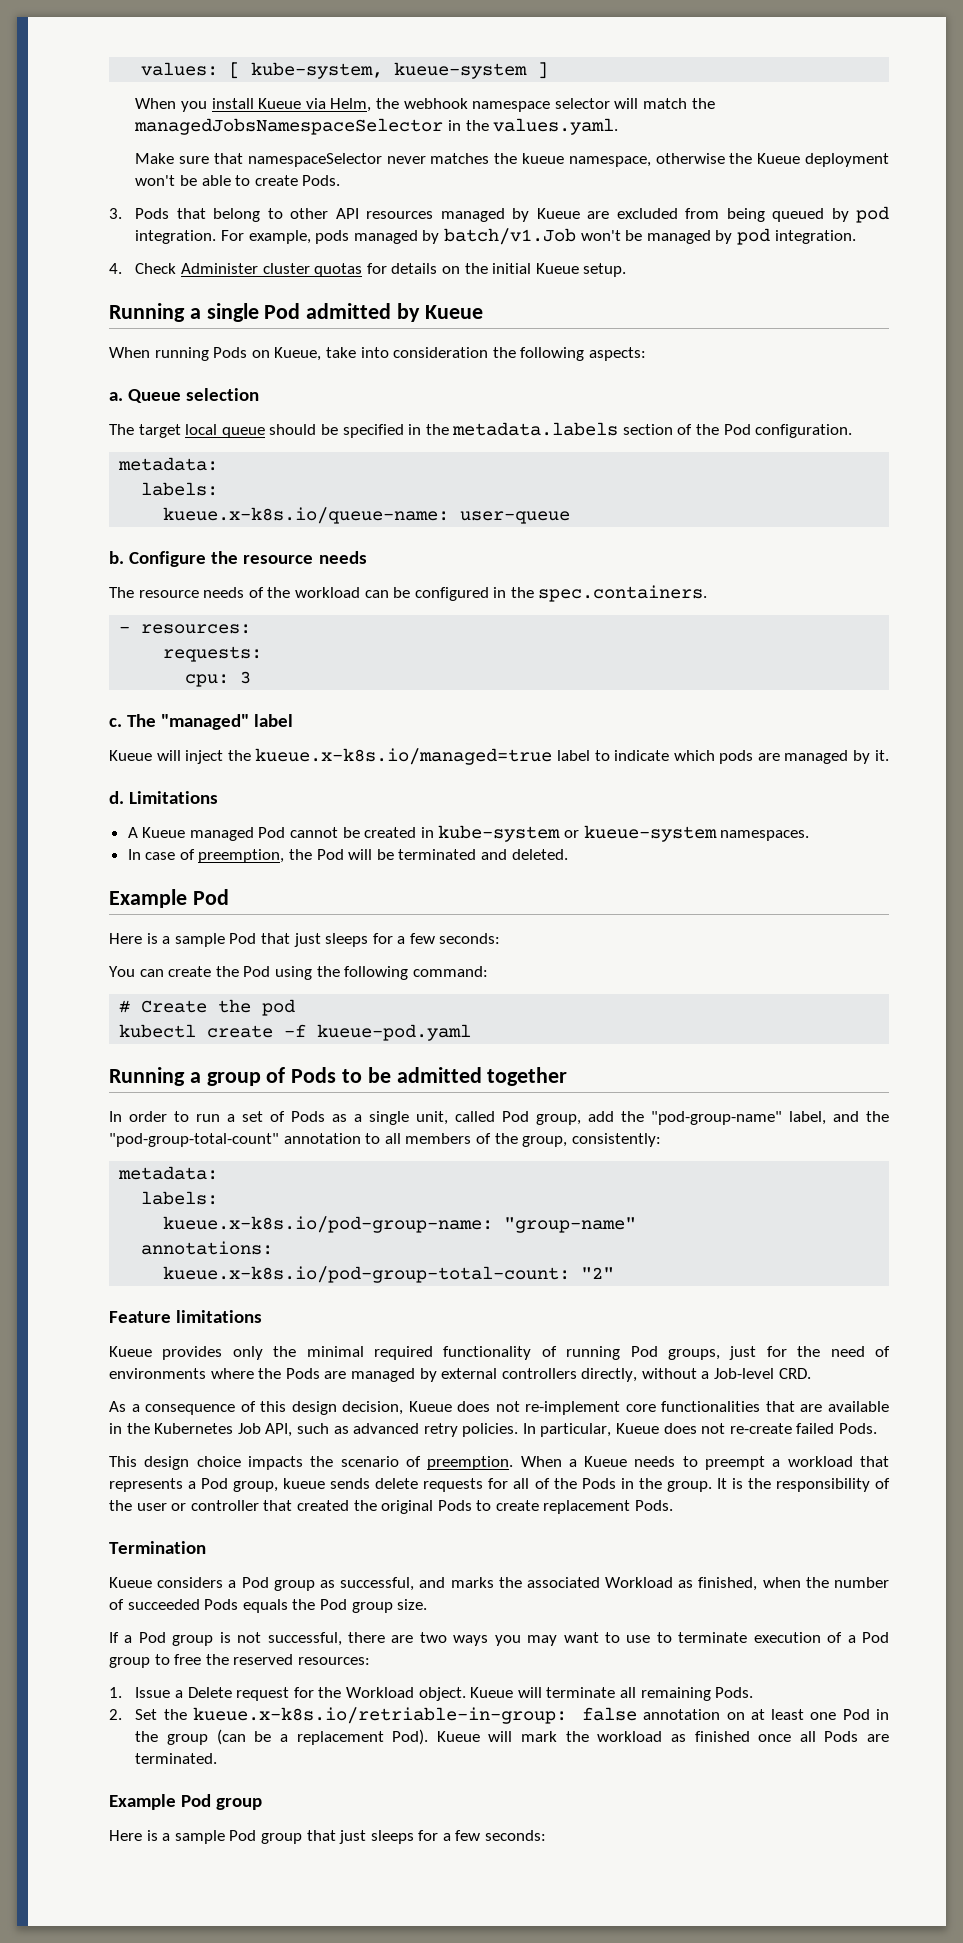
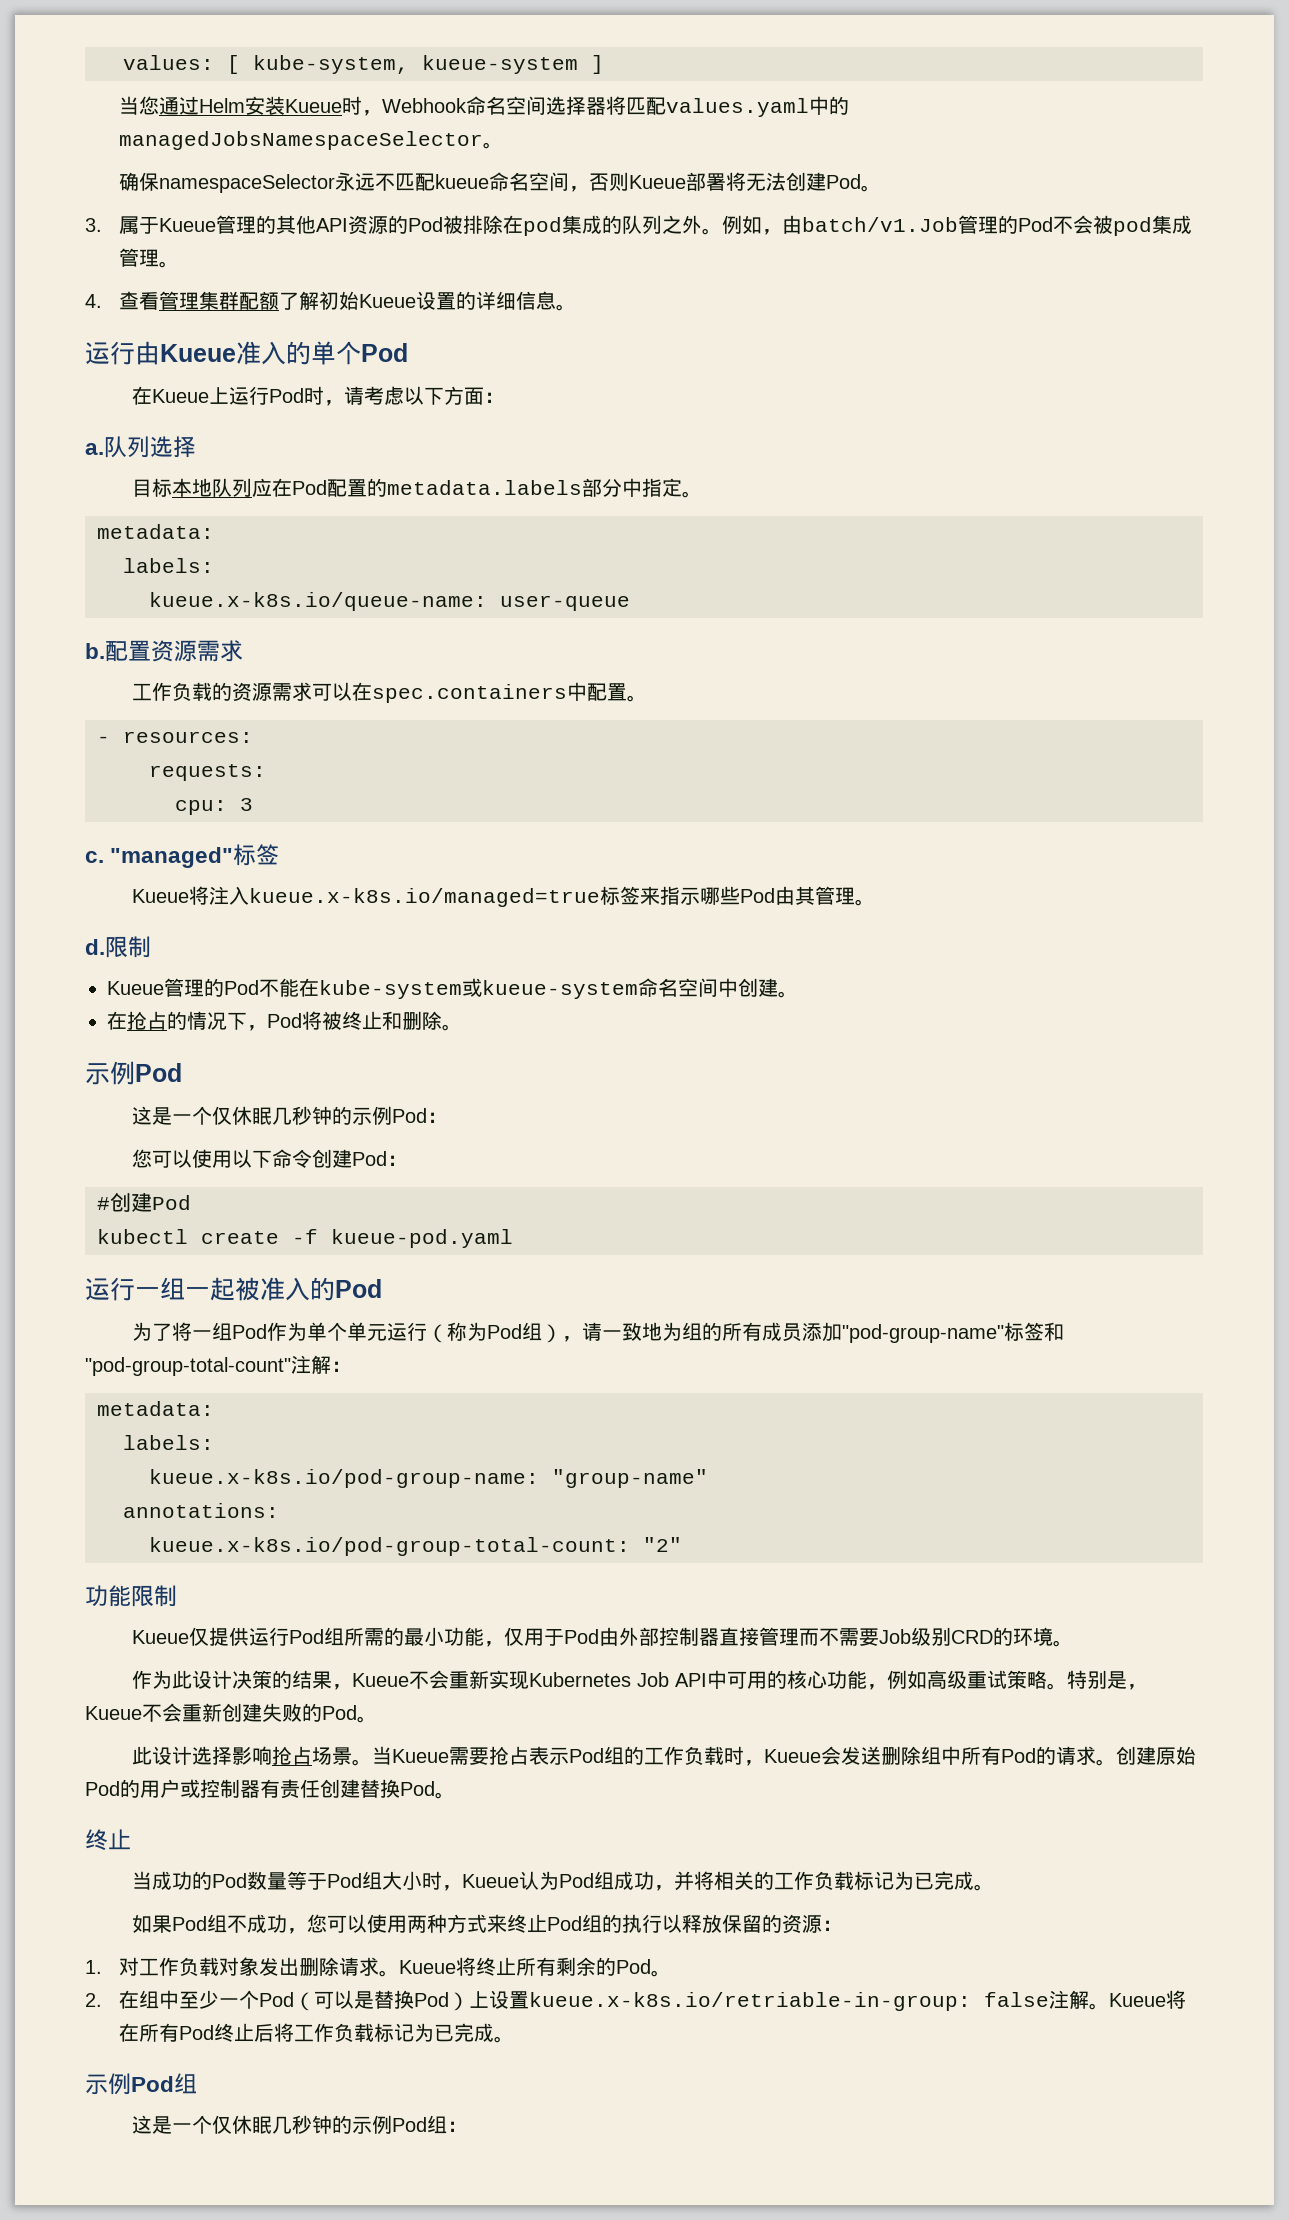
[135,98,715,112] [134,118,619,135] [135,153,889,167] [135,175,341,186] [109,206,890,223] [135,228,856,245] [109,263,627,277] [109,303,483,322] [109,347,646,361] [109,388,260,403] [109,422,853,438] When you install Kueue via Helm, the webhook namespace selector will match the managedJobsNamespaceSelector in the values.yaml. // Make sure that namespaceSelector never matches the kueue namespace, otherwise the Kueue deployment won't be able to create Pods. // 3. Pods that belong to other API resources managed by Kueue are excluded from being queued by pod integration. For example, pods managed by batch/v1.Job won't be managed by pod integration. // 4. Check Administer cluster quotas for details on the initial Kueue setup. // Running a single Pod admitted by Kueue // When running Pods on Kueue, take into consideration the following aspects: // a. Queue selection // The target local queue should be specified in the metadata.labels section of the Pod configuration. -> [119,96,850,117] [119,131,504,150] [119,172,882,193] [85,215,1193,236] [119,248,180,268] [85,291,577,311] [85,341,408,365] [131,386,504,406] [85,436,196,458] [131,478,702,498] 当您通过Helm安装Kueue时，Webhook命名空间选择器将匹配values.yaml中的managedJobsNamespaceSelector。 // 确保namespaceSelector永远不匹配kueue命名空间，否则Kueue部署将无法创建Pod。 // 3.属于Kueue管理的其他API资源的Pod被排除在pod集成的队列之外。例如，由batch/v1.Job管理的Pod不会被pod集成管理。 // 4.查看管理集群配额了解初始Kueue设置的详细信息。 // 运行由Kueue准入的单个Pod // 在Kueue上运行Pod时，请考虑以下方面： // a.队列选择 // 目标本地队列应在Pod配置的metadata.labels部分中指定。
[129,551,367,567] [109,585,708,602] Configure the resource needs // The resource needs of the workload can be configured in the spec.containers. -> [105,640,243,662] [131,682,647,703] 配置资源需求 // 工作负载的资源需求可以在spec.containers中配置。
[127,714,294,730] [109,748,889,765] [109,791,219,804] [127,825,810,842] [127,849,568,863] [109,889,229,908] [109,933,501,947] [109,966,488,980] [119,999,296,1016] [119,1024,472,1041] [109,1067,568,1086] [109,1111,889,1125] [109,1133,661,1147] The "managed" label // Kueue will inject the kueue.x-k8s.io/managed=true label to indicate which pods are managed by it. // d. Limitations // A Kueue managed Pod cannot be created in kube-system or kueue-system namespaces. // In case of preemption, the Pod will be terminated and deleted. // Example Pod // Here is a sample Pod that just sleeps for a few seconds: // You can create the Pod using the following command: // # Create the pod // kubectl create -f kueue-pod.yaml // Running a group of Pods to be admitted together // In order to run a set of Pods as a single unit, called Pod group, add the "pod-group-name" label, and the "pod-group-total-count" annotation to all members of the group, consistently: -> [110,844,280,868] [131,886,875,907] [85,936,151,958] [107,978,798,999] [107,1011,462,1031] [85,1061,182,1085] [131,1106,447,1125] [131,1149,407,1168] [97,1192,191,1212] [97,1229,513,1248] [85,1277,382,1301] [131,1322,1064,1343] [85,1355,351,1376] "managed"标签 // Kueue将注入kueue.x-k8s.io/managed=true标签来指示哪些Pod由其管理。 // d.限制 // Kueue管理的Pod不能在kube-system或kueue-system命名空间中创建。 // 在抢占的情况下，Pod将被终止和删除。 // 示例Pod // 这是一个仅休眠几秒钟的示例Pod： // 您可以使用以下命令创建Pod： // #创建Pod // kubectl create -f kueue-pod.yaml // 运行一组一起被准入的Pod // 为了将一组Pod作为单个单元运行（称为Pod组），请一致地为组的所有成员添加"pod-group-name"标签和"pod-group-total-count"注解：
[109,1310,263,1323] [109,1346,890,1360] [109,1368,811,1382] [109,1401,889,1415] [109,1423,878,1437] [109,1456,889,1470] [109,1478,890,1492] [109,1500,674,1514] [109,1541,206,1554] [109,1577,889,1591] [109,1599,428,1613] [109,1632,890,1646] [109,1654,370,1668] [109,1687,754,1701] [109,1707,889,1724] [135,1729,889,1745] [135,1753,218,1764] [109,1794,263,1810] [109,1830,547,1844] Feature limitations // Kueue provides only the minimal required functionality of running Pod groups, just for the need of environments where the Pods are managed by external controllers directly, without a Job-level CRD. // As a consequence of this design decision, Kueue does not re-implement core functionalities that are available in the Kubernetes Job API, such as advanced retry policies. In particular, Kueue does not re-create failed Pods. // This design choice impacts the scenario of preemption. When a Kueue needs to preempt a workload that represents a Pod group, kueue sends delete requests for all of the Pods in the group. It is the responsibility of the user or controller that created the original Pods to create replacement Pods. // Termination // Kueue considers a Pod group as successful, and marks the associated Workload as finished, when the number of succeeded Pods equals the Pod group size. // If a Pod group is not successful, there are two ways you may want to use to terminate execution of a Pod group to free the reserved resources: // 1. Issue a Delete request for the Workload object. Kueue will terminate all remaining Pods. // 2. Set the kueue.x-k8s.io/retriable-in-group: false annotation on at least one Pod in the group (can be a replacement Pod). Kueue will mark the workload as finished once all Pods are terminated. // Example Pod group // Here is a sample Pod group that just sleeps for a few seconds: -> [85,1585,177,1607] [131,1627,1073,1647] [131,1670,1147,1690] [85,1703,377,1723] [131,1746,1196,1766] [85,1779,455,1799] [85,1829,131,1851] [131,1871,994,1891] [131,1914,842,1934] [85,1957,672,1977] [85,1990,1187,2011] [119,2023,515,2043] [85,2073,197,2095] [131,2115,467,2134] 功能限制 // Kueue仅提供运行Pod组所需的最小功能，仅用于Pod由外部控制器直接管理而不需要Job级别CRD的环境。 // 作为此设计决策的结果，Kueue不会重新实现Kubernetes Job API中可用的核心功能，例如高级重试策略。特别是，Kueue不会重新创建失败的Pod。 // 此设计选择影响抢占场景。当Kueue需要抢占表示Pod组的工作负载时，Kueue会发送删除组中所有Pod的请求。创建原始Pod的用户或控制器有责任创建替换Pod。 // 终止 // 当成功的Pod数量等于Pod组大小时，Kueue认为Pod组成功，并将相关的工作负载标记为已完成。 // 如果Pod组不成功，您可以使用两种方式来终止Pod组的执行以释放保留的资源： // 1.对工作负载对象发出删除请求。Kueue将终止所有剩余的Pod。 // 2.在组中至少一个Pod（可以是替换Pod）上设置kueue.x-k8s.io/retriable-in-group: false注解。Kueue将在所有Pod终止后将工作负载标记为已完成。 // 示例Pod组 // 这是一个仅休眠几秒钟的示例Pod组：

